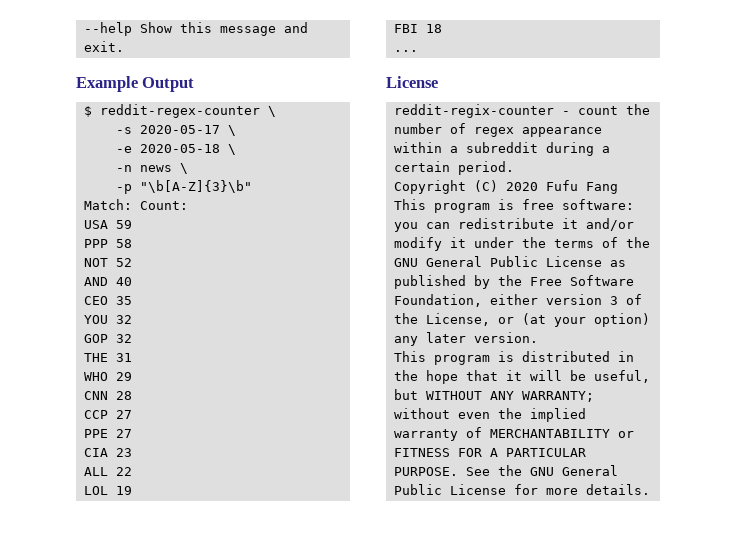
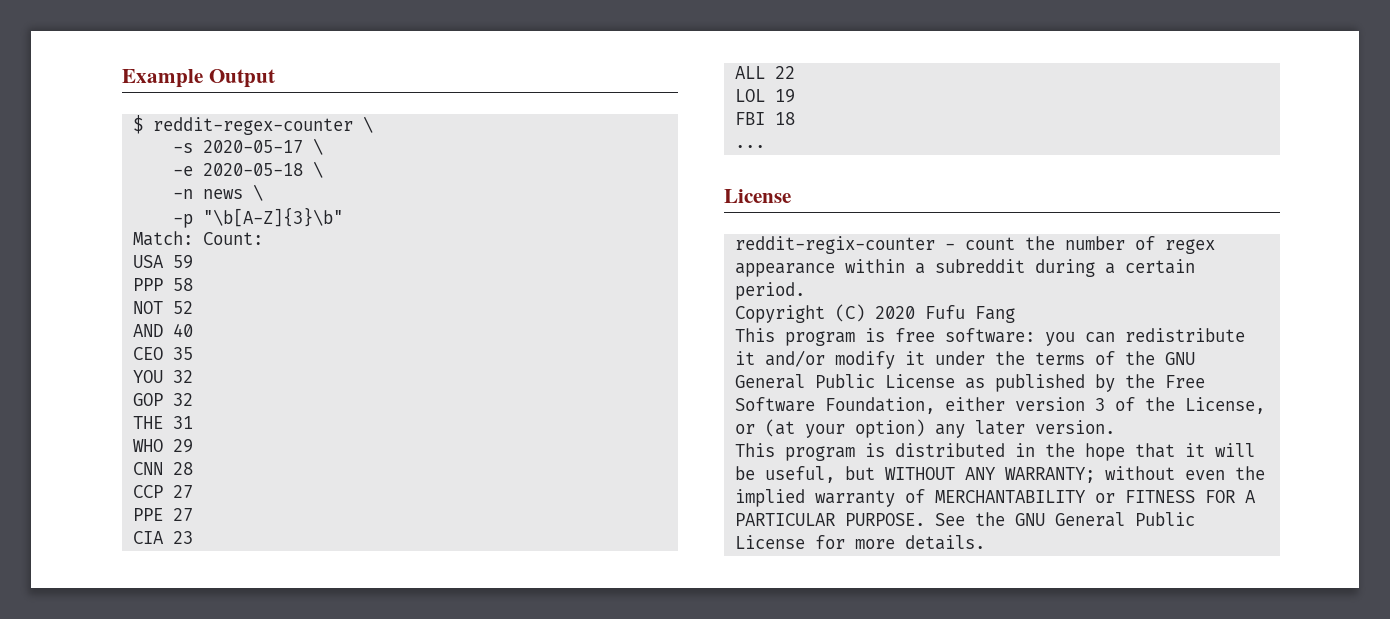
[84,22,309,36] [84,41,125,52] --help Show this message and exit. // -> (122, 78) none

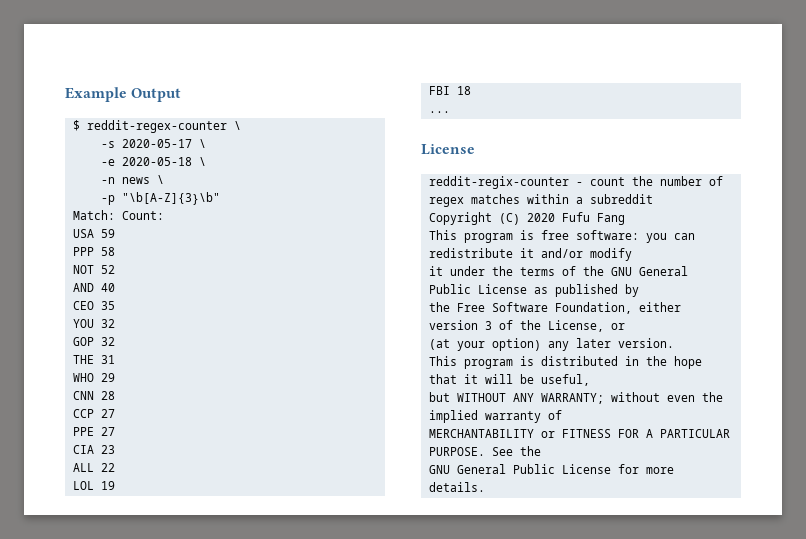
[734,263,835,277] appearance -> [470,194,520,204] matches
[1034,259,1195,277] [734,282,805,300] during a certain period. -> (653, 199) none
(895, 360) none -> (632, 254) //
(1115, 383) none -> (639, 290) //
(755, 429) none -> (625, 326) //
(835, 474) none -> (590, 380) //
(925, 496) none -> (562, 415) //
(1005, 519) none -> (541, 451) //

